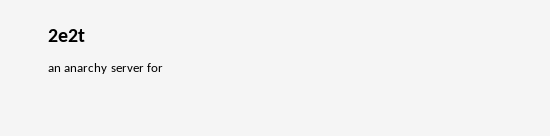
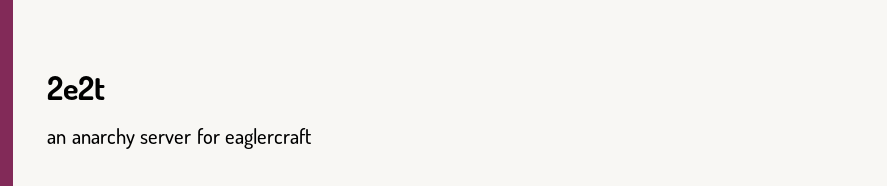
(164, 67) none -> [225,128,312,149] eaglercraft

